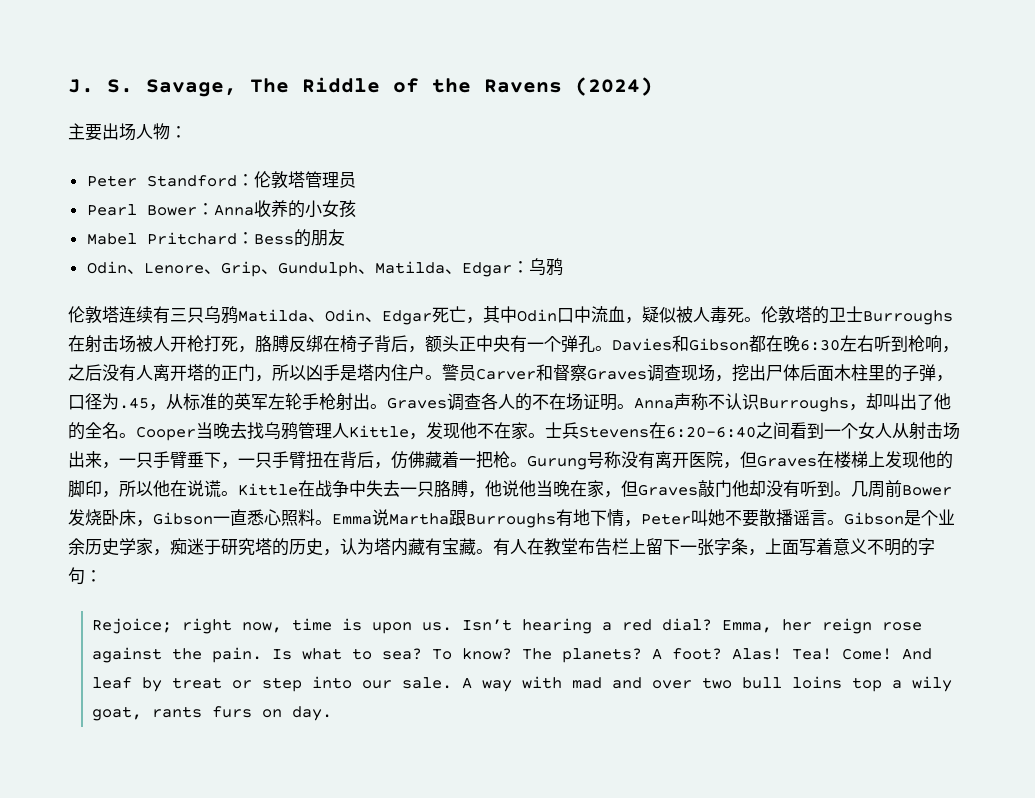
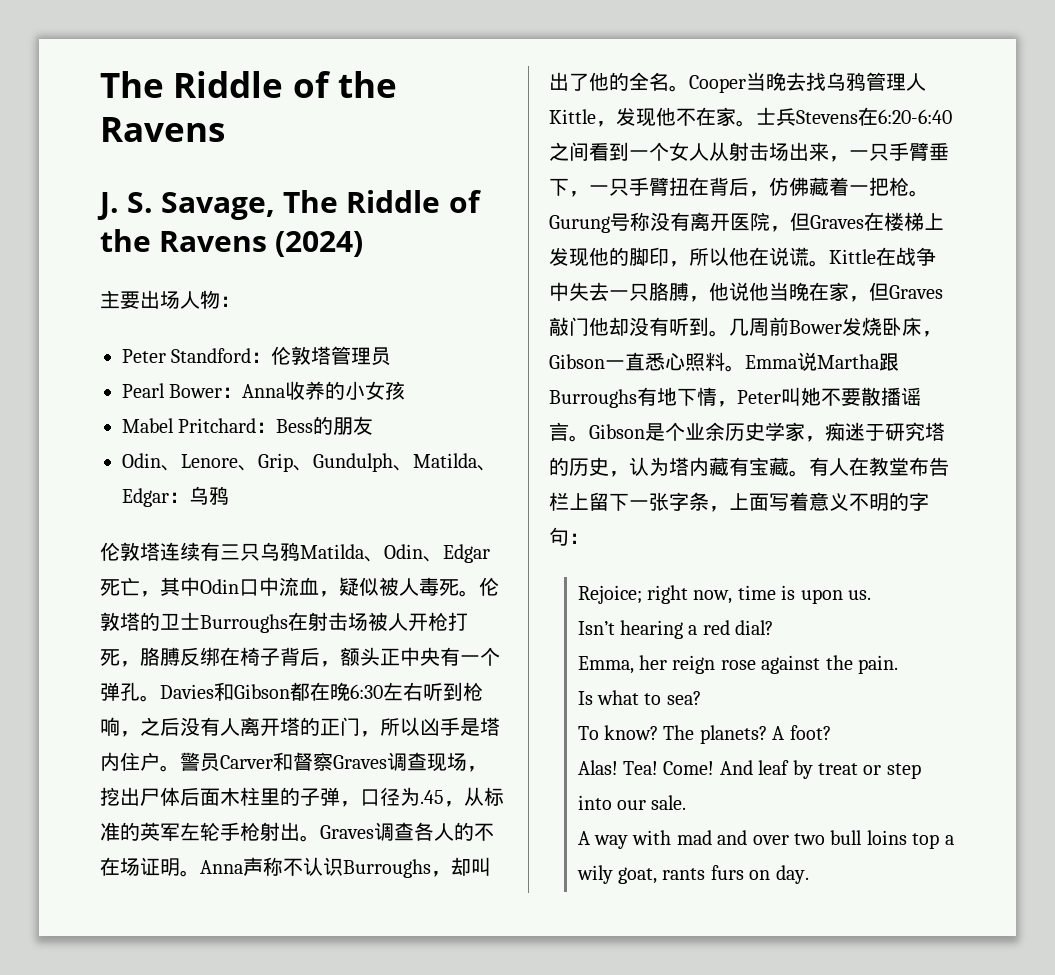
(68, 86) none -> [100,71,397,98] [100,117,225,142] The Riddle of the Ravens //
(453, 626) none -> (871, 595) //
(713, 624) none -> (774, 627) //
(263, 655) none -> (898, 664) //
(423, 654) none -> (701, 698) //
(723, 654) none -> (831, 732) //
(453, 683) none -> (687, 802) //

